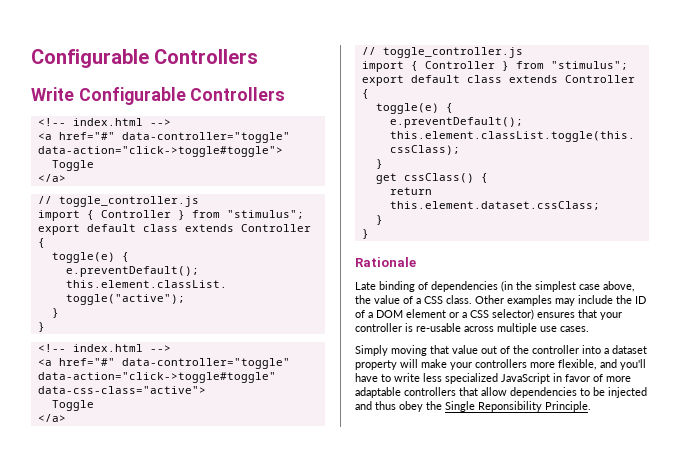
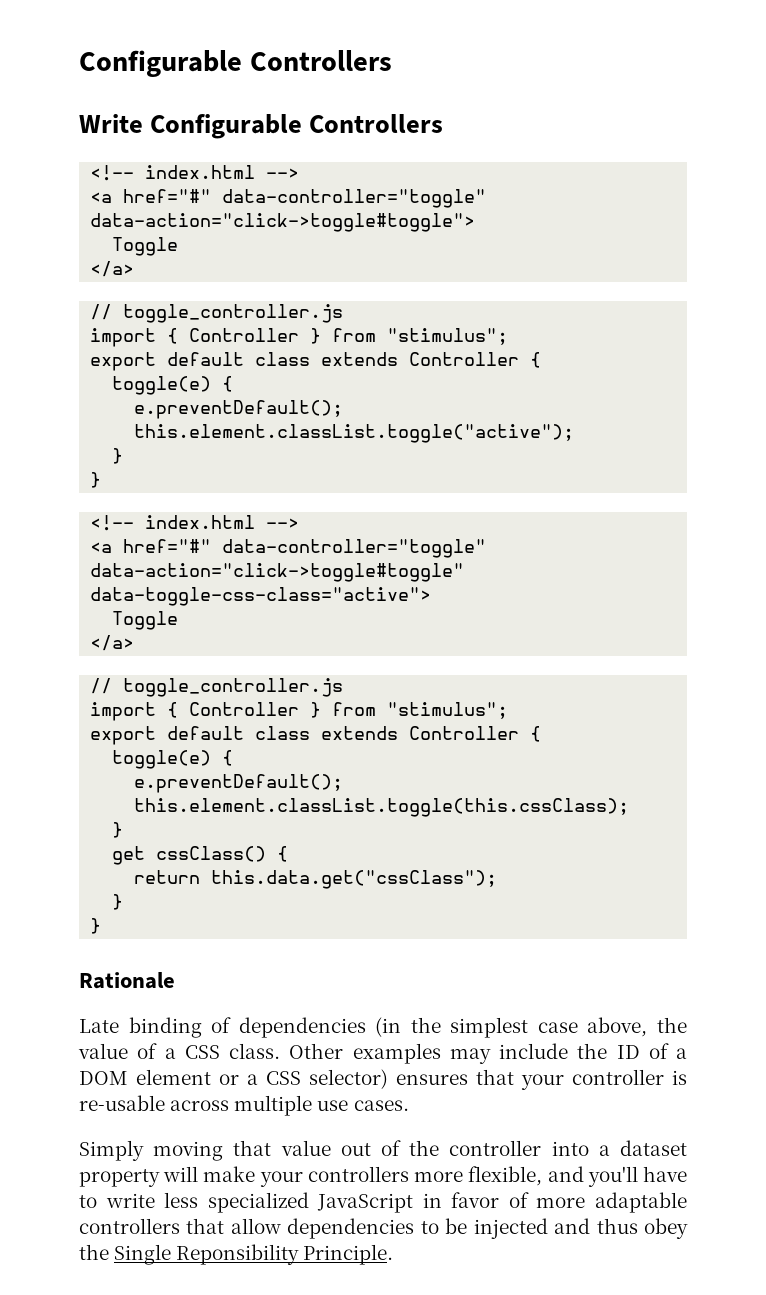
[37,386,206,394] data-css-class="active"> -> [90,587,432,606] data-toggle-css-class="active">
[389,201,600,210] this.element.dataset.cssClass; -> [211,870,498,889] this.data.get("cssClass");

